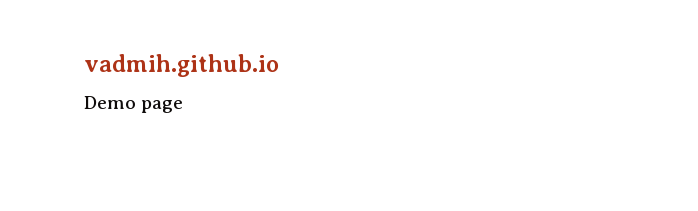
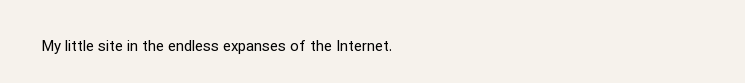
[84,54,279,77] [84,96,184,113] vadmih.github.io // Demo page -> [42,40,393,54] My little site in the endless expanses of the Internet.

